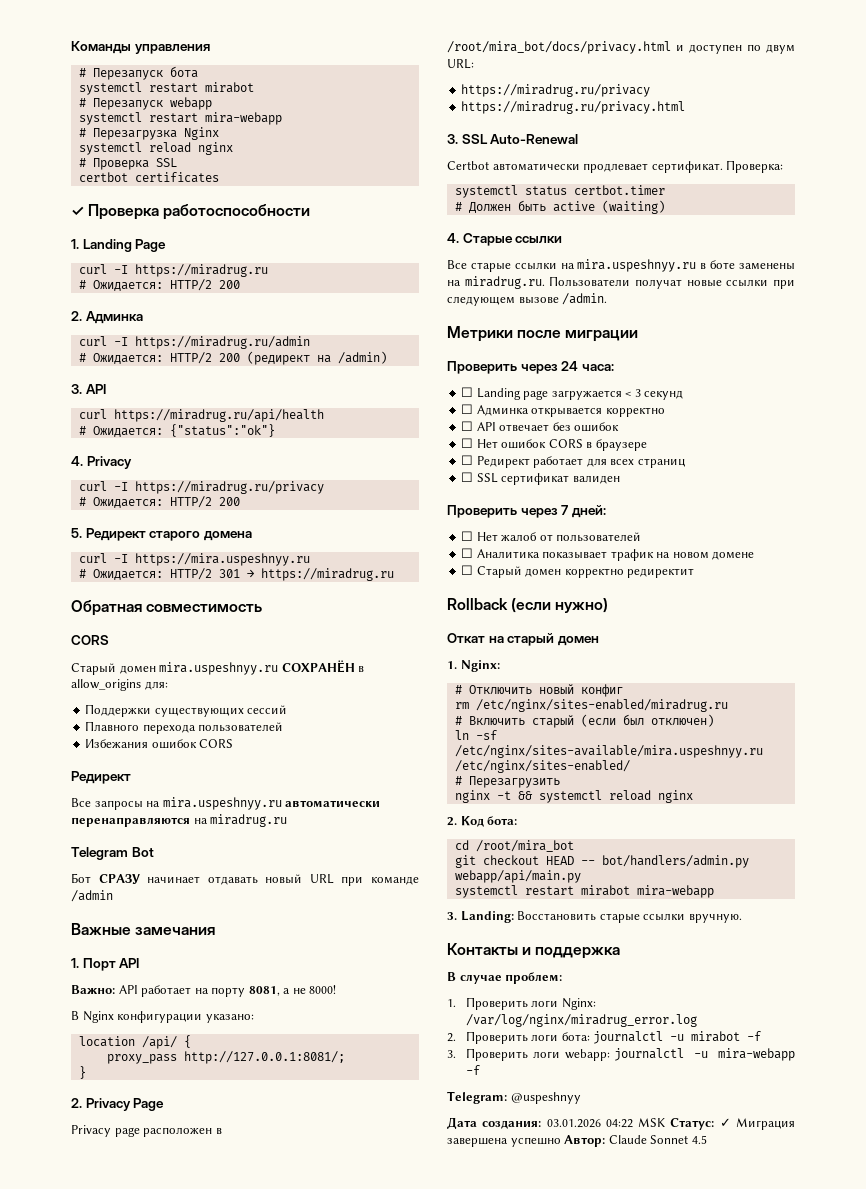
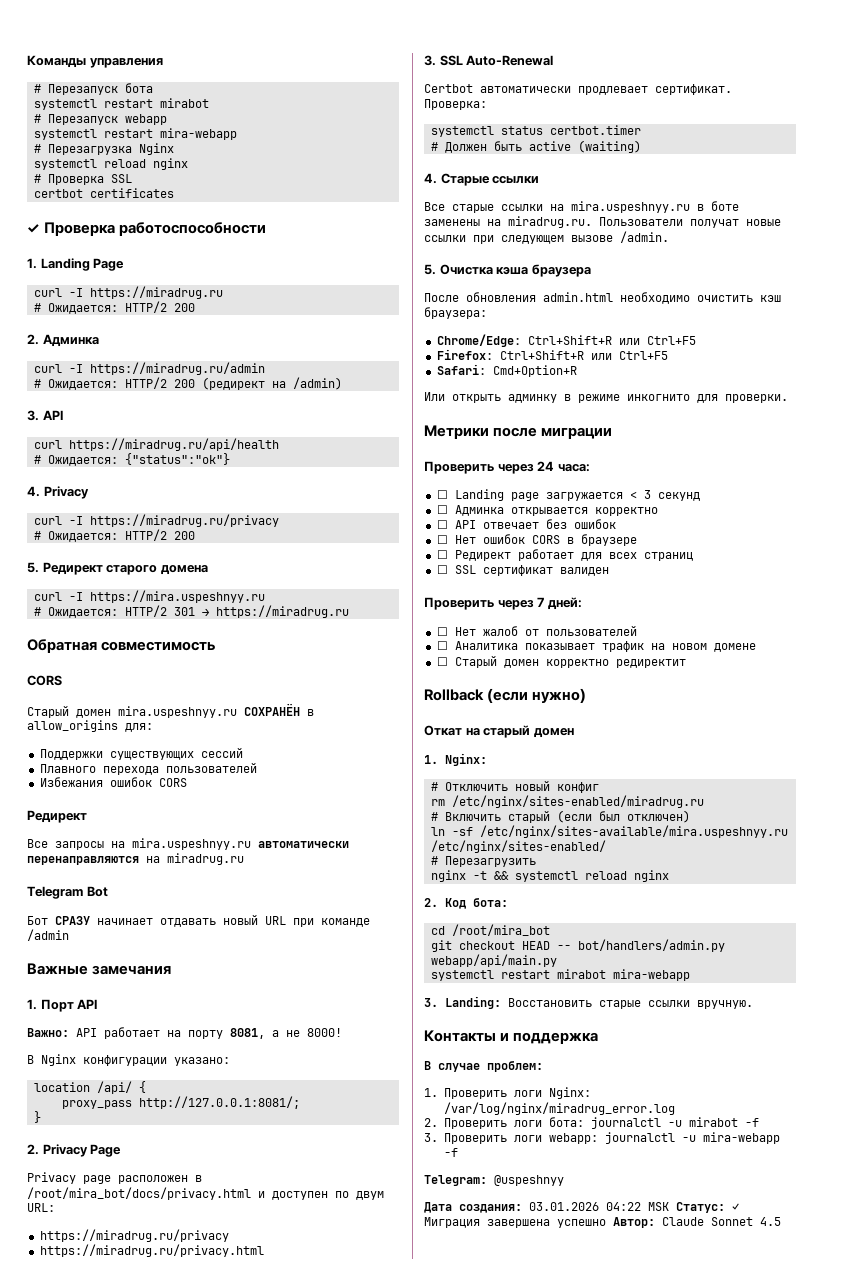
(608, 299) none -> [424,264,591,277] [424,292,781,304] [424,307,487,319] [436,334,696,347] [436,349,668,360] [436,364,577,377] [424,392,788,403] // 5. Очистка кэша браузера // После обновления admin.html необходимо очистить кэш браузера: // Chrome/Edge: Ctrl+Shift+R или Ctrl+F5 // Firefox: Ctrl+Shift+R или Ctrl+F5 // Safari: Cmd+Option+R // Или открыть админку в режиме инкогнито для проверки.

